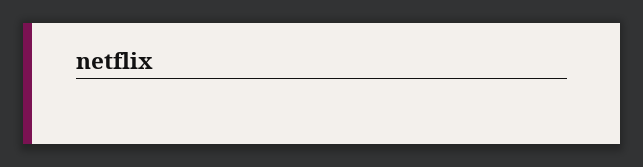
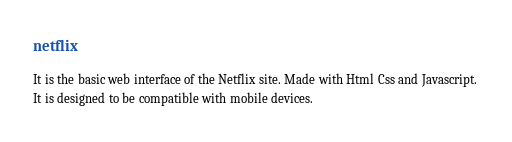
(153, 60) none -> [33,73,477,87] [33,92,314,106] // It is the basic web interface of the Netflix site. Made with Html Css and Javascript. It is designed to be compatible with mobile devices.

